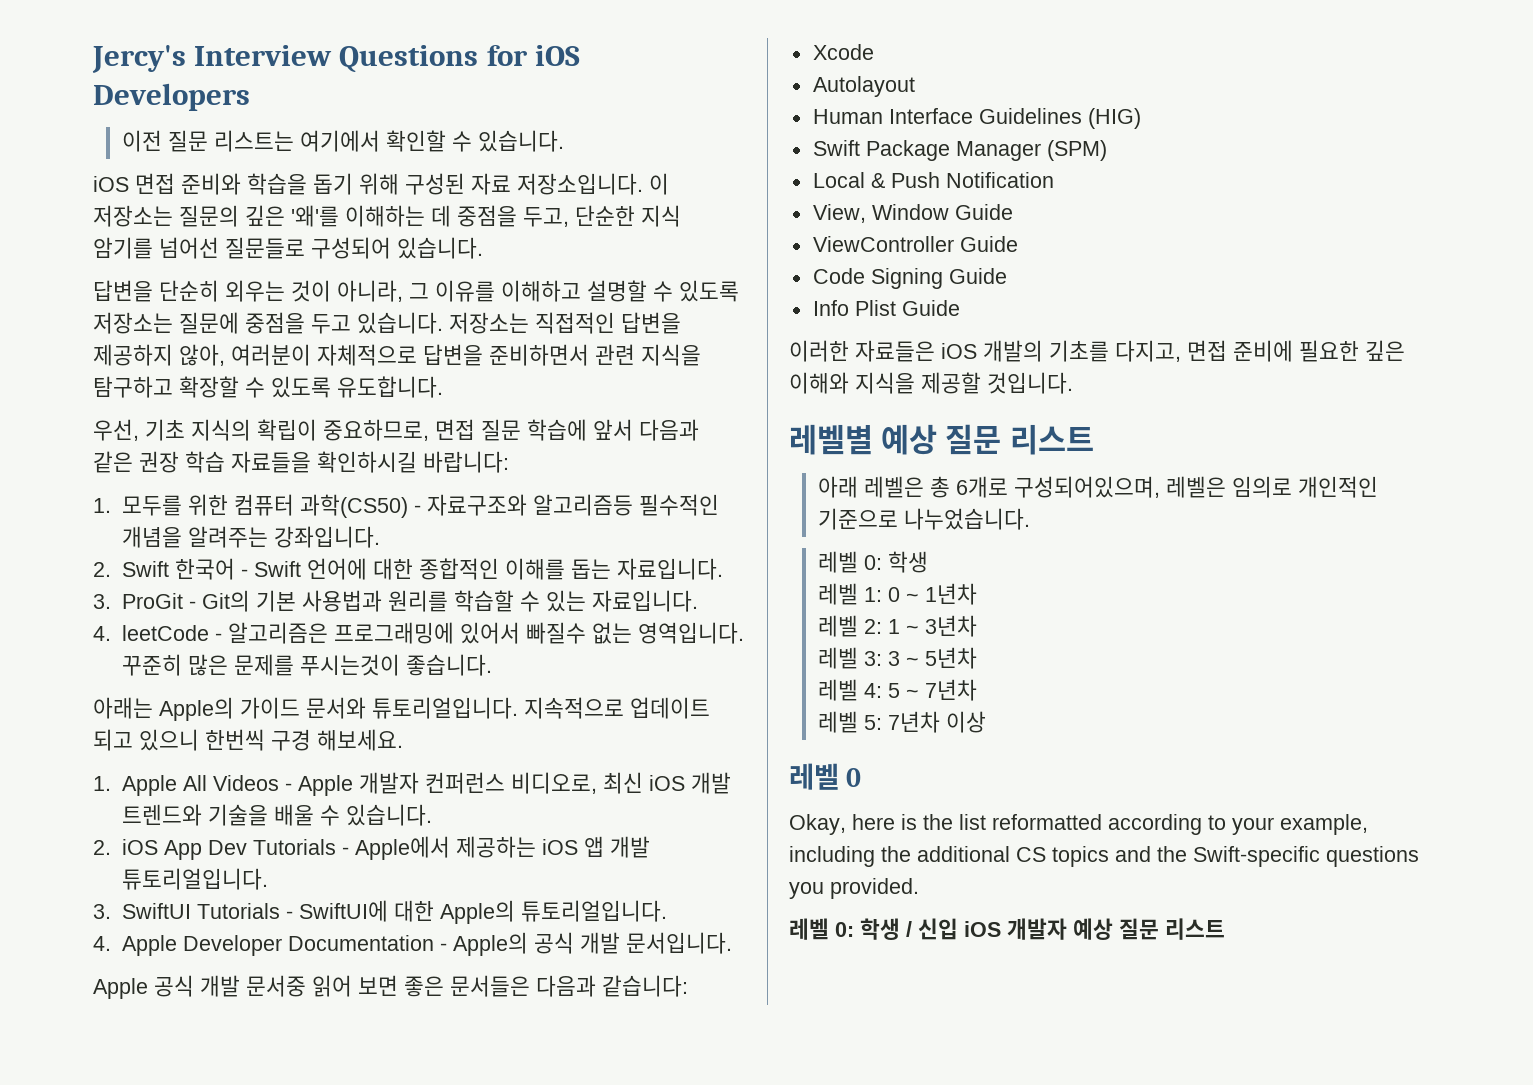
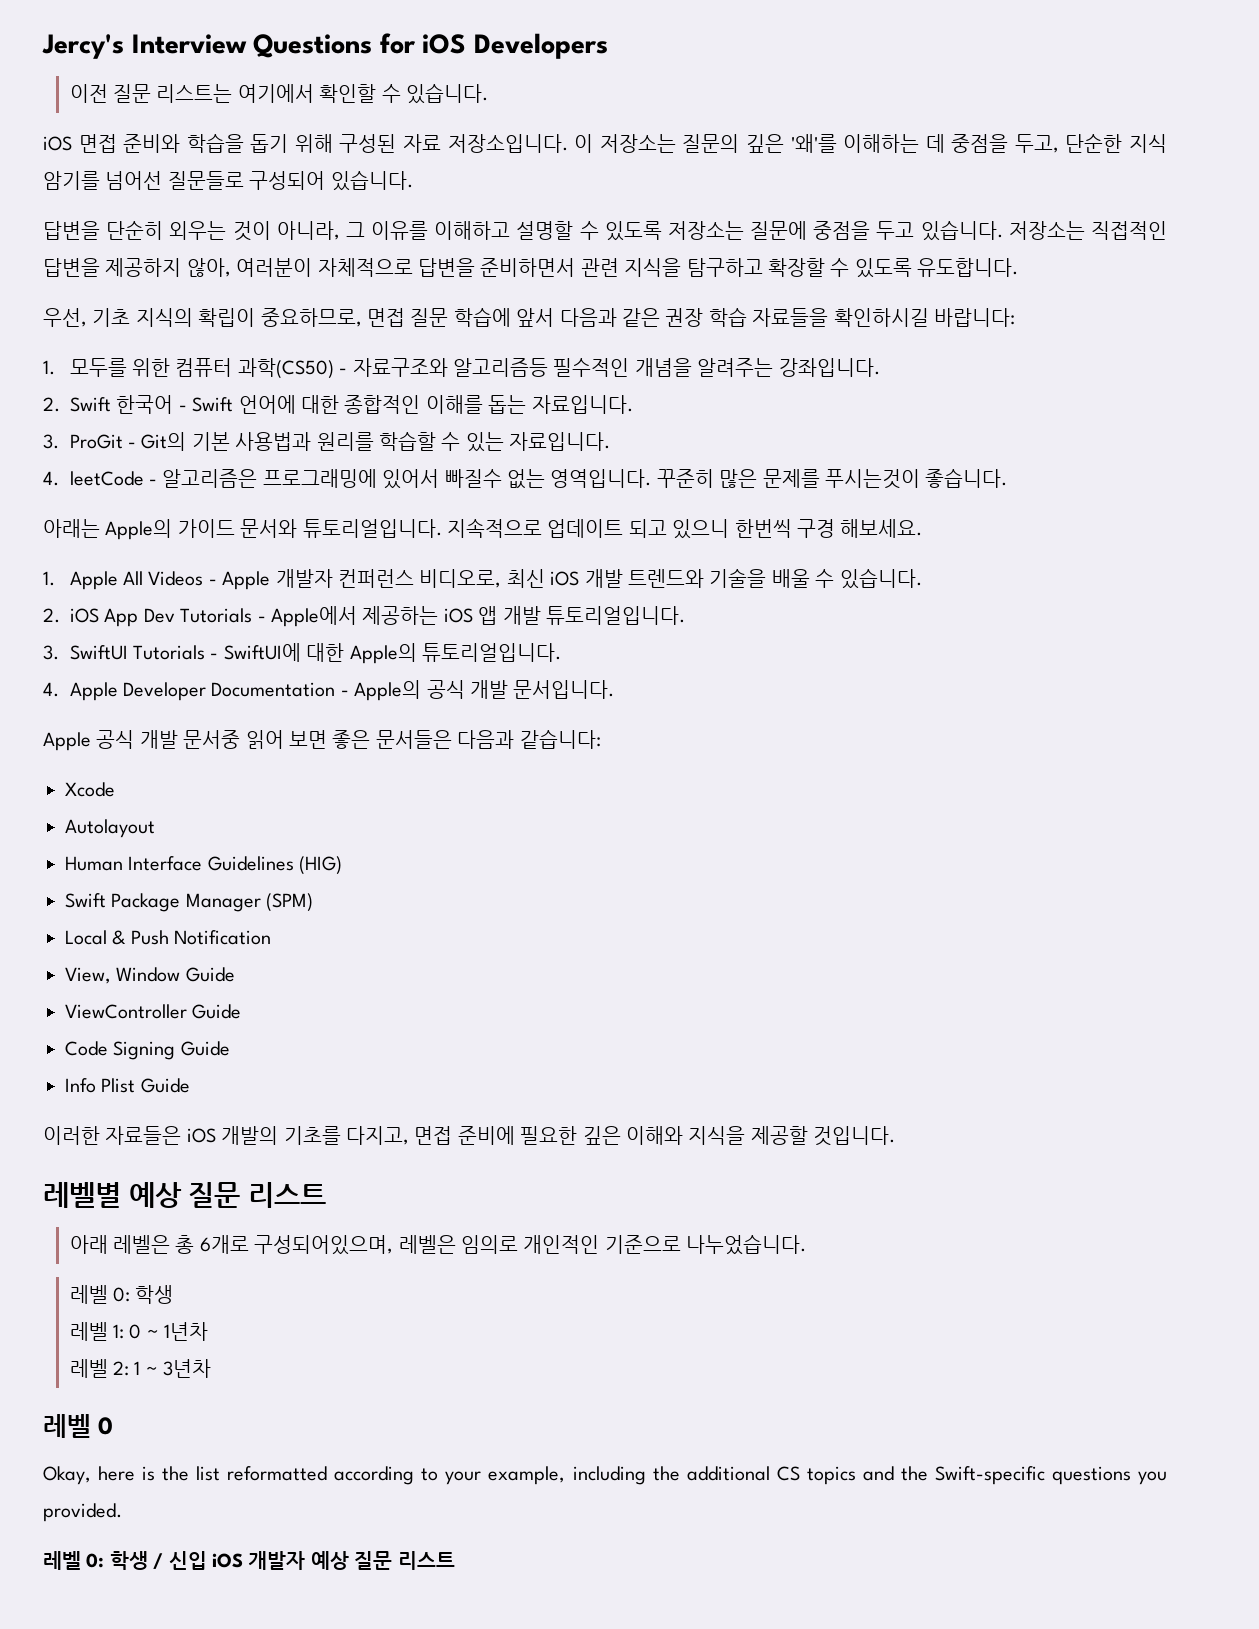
[817,647,977,669] [817,679,977,701] [817,711,986,733] // 레벨 3: 3 ~ 5년차 // 레벨 4: 5 ~ 7년차 // 레벨 5: 7년차 이상 -> (212, 1368) none

